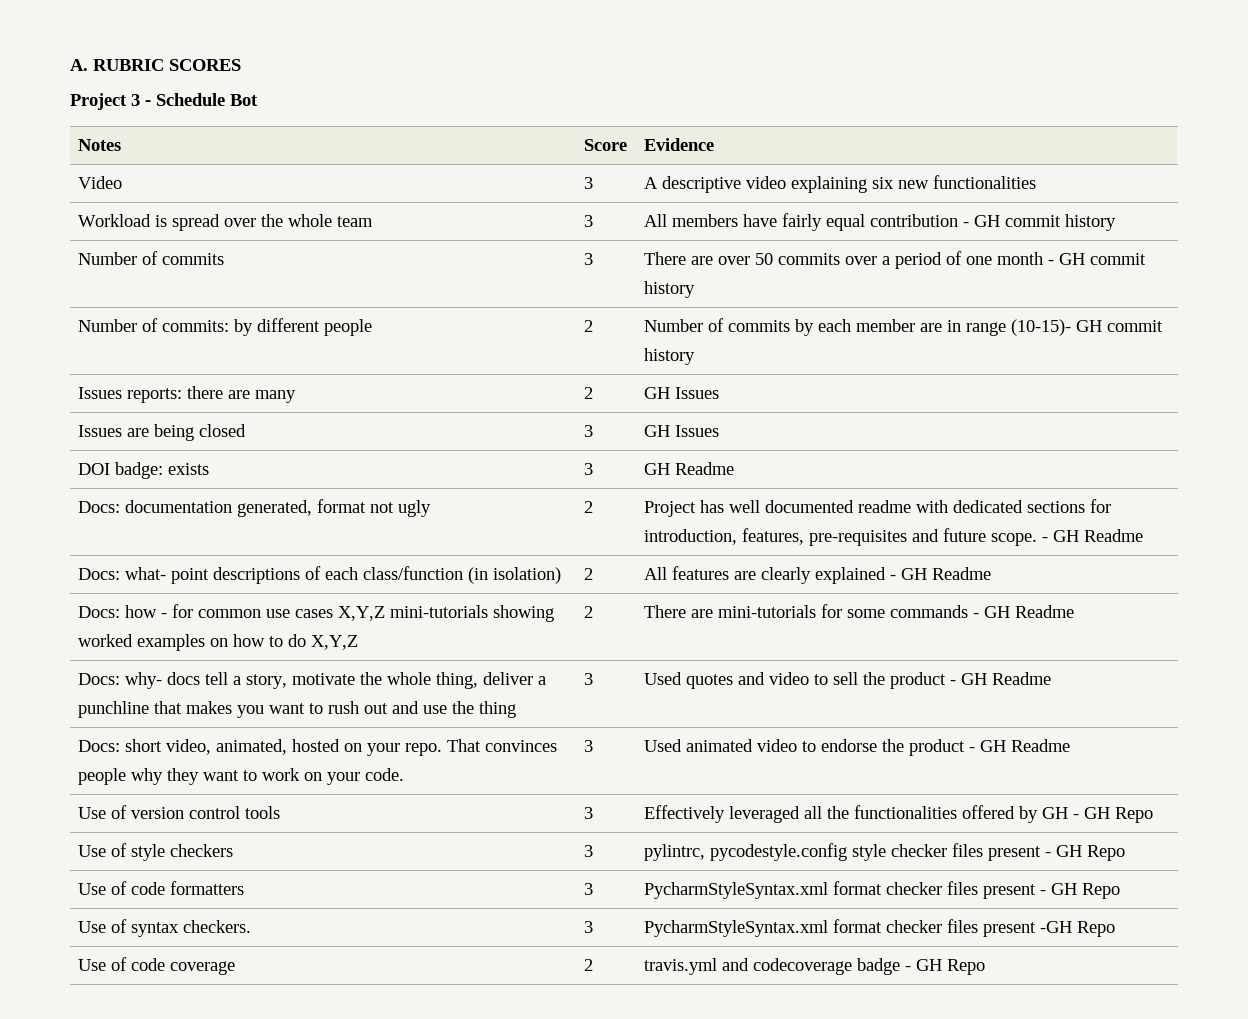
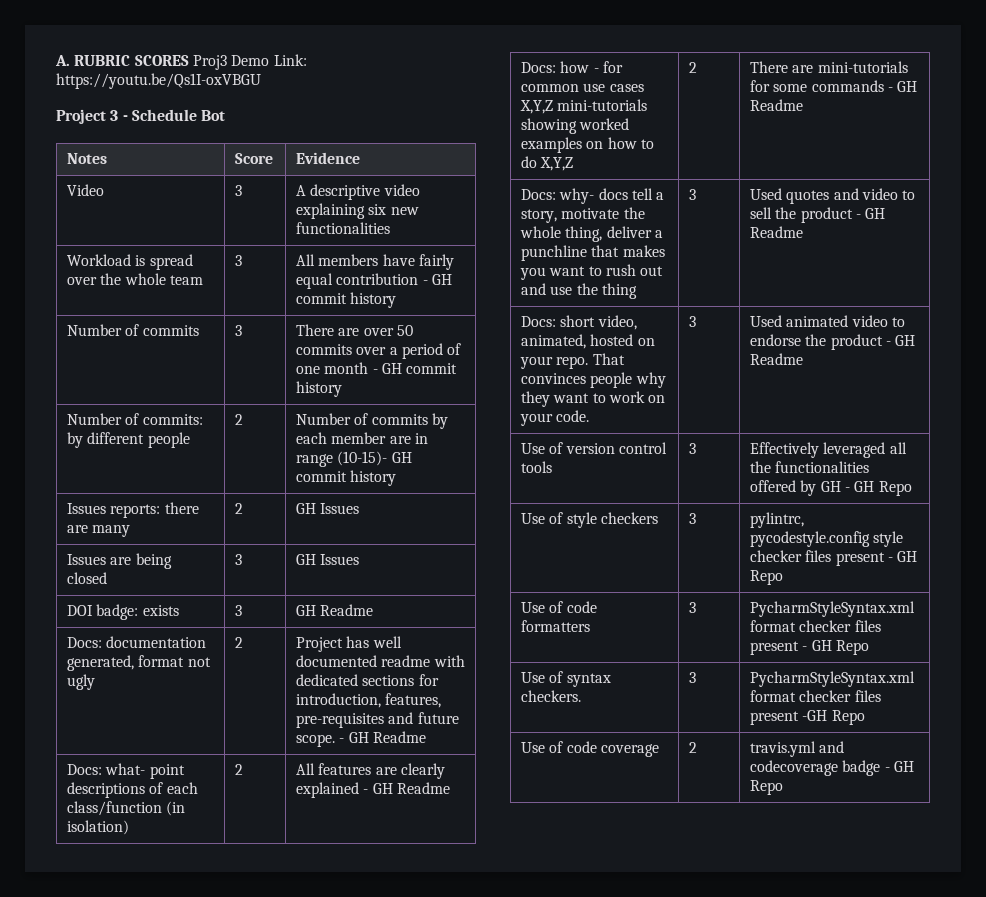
(241, 65) none -> [192,54,307,70] [56,73,261,89] Proj3 Demo Link: https://youtu.be/Qs1I-oxVBGU

